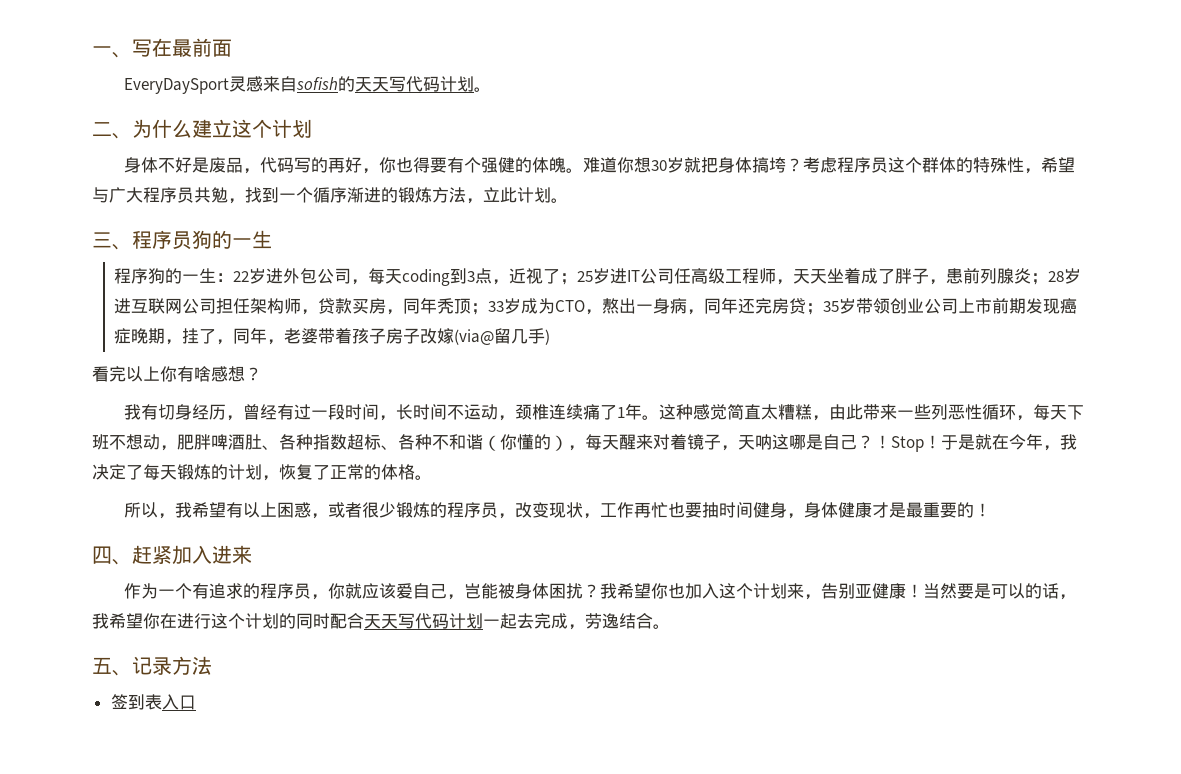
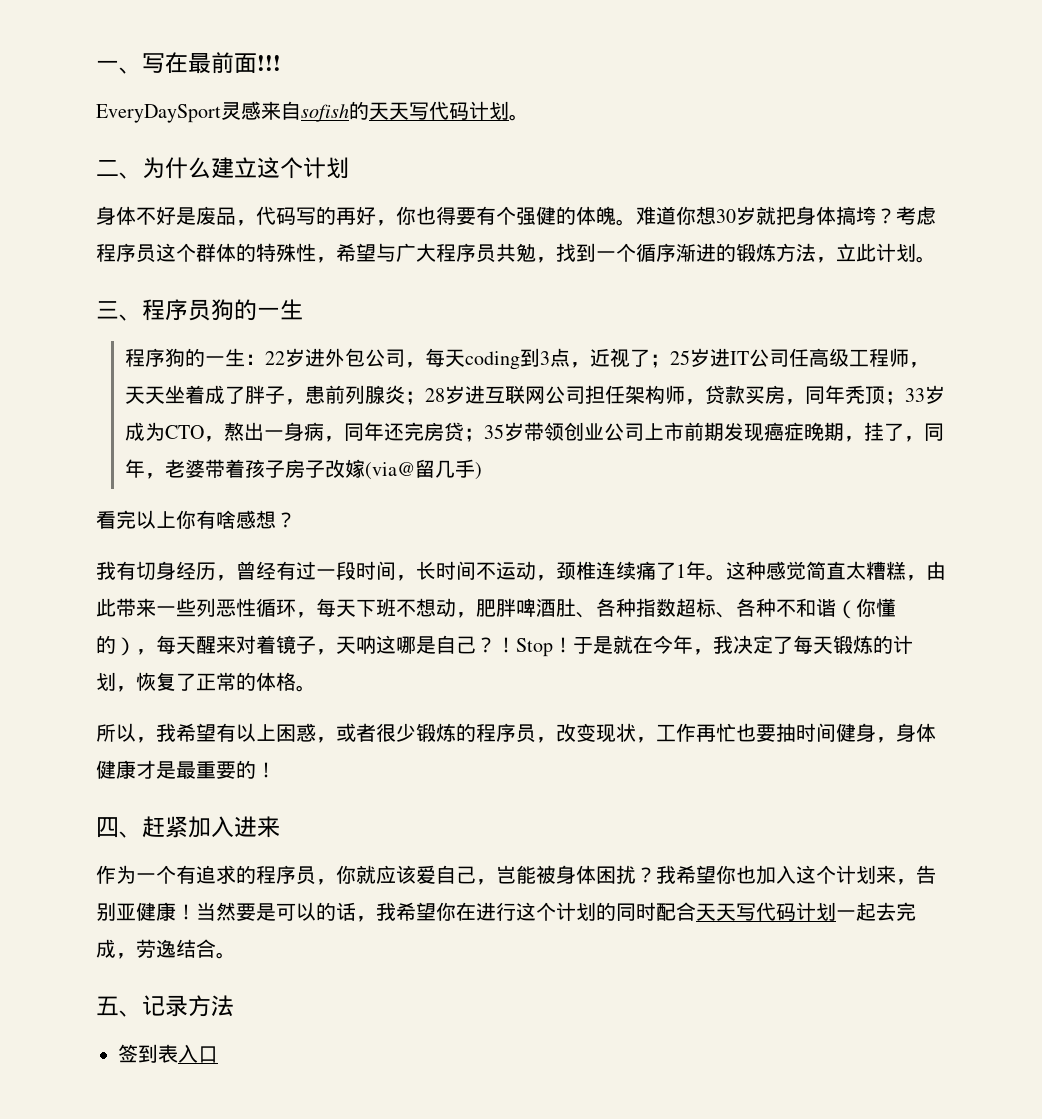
(232, 48) none -> [257,55,281,71] !!!

